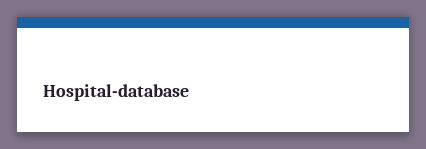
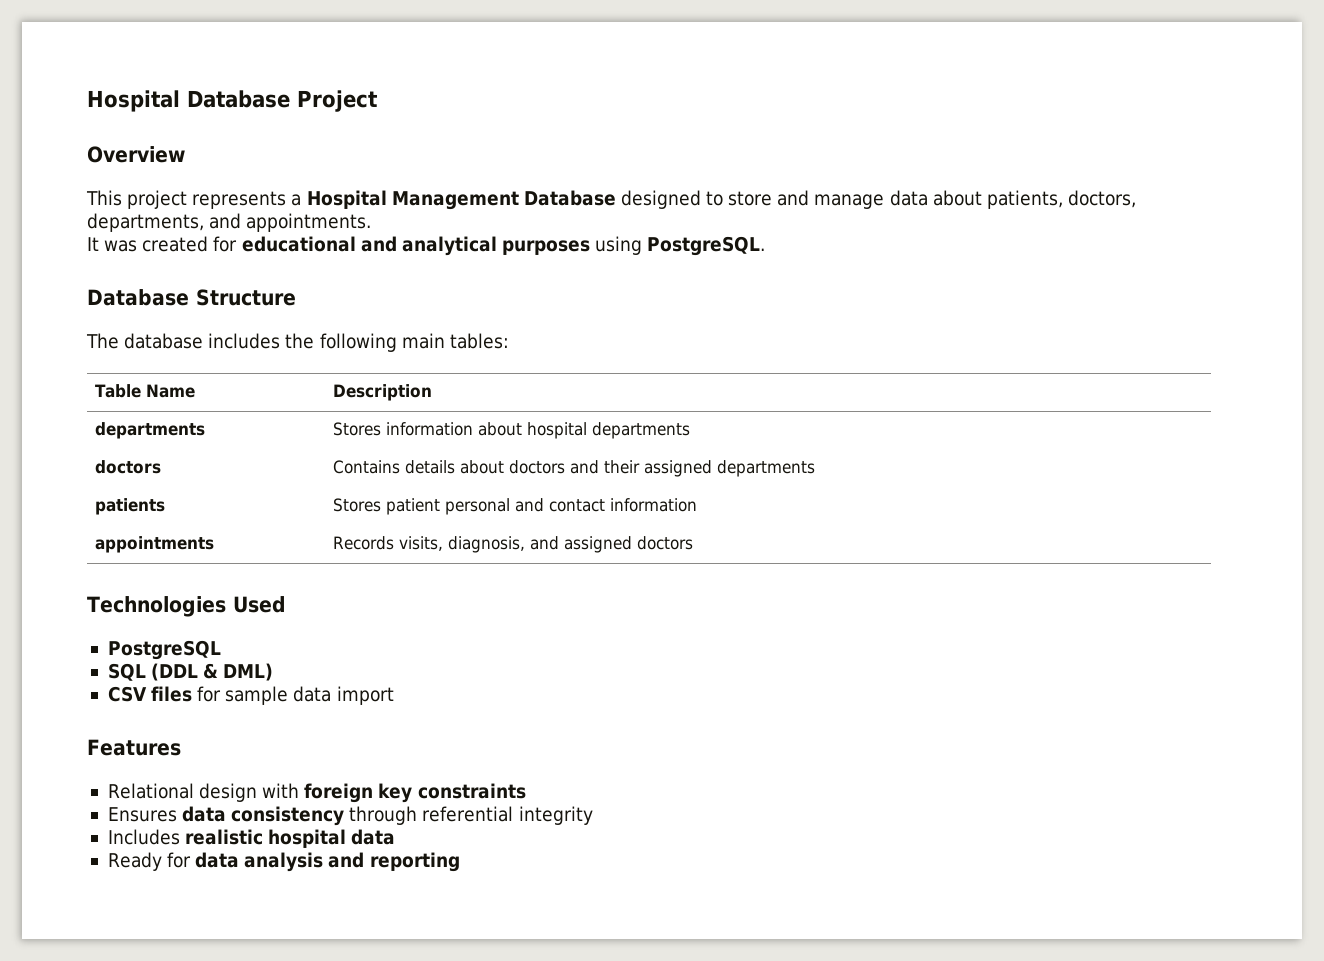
[43,84,189,101] Hospital-database -> [87,90,378,112] [87,146,185,163] [86,190,1136,210] [87,213,372,232] [87,236,766,256] [87,289,296,306] [86,333,509,352] [95,384,196,398] [333,384,433,401] [95,422,206,439] [333,422,691,439] [95,460,162,474] [333,460,816,477] [95,498,166,515] [333,498,698,515] [95,536,215,553] [333,536,694,553] [87,596,286,617] [107,640,221,660] [107,663,274,681] [107,686,394,705] [87,739,181,756] [107,783,526,803] [107,806,593,826] [107,829,396,848] [107,852,460,872] Hospital Database Project // Overview // This project represents a Hospital Management Database designed to store and manage data about patients, doctors, departments, and appointments. // It was created for educational and analytical purposes using PostgreSQL. // Database Structure // The database includes the following main tables: // Table Name | Description // departments | Stores information about hospital departments // doctors | Contains details about doctors and their assigned departments // patients | Stores patient personal and contact information // appointments | Records visits, diagnosis, and assigned doctors // Technologies Used // PostgreSQL // SQL (DDL & DML) // CSV files for sample data import // Features // Relational design with foreign key constraints // Ensures data consistency through referential integrity // Includes realistic hospital data // Ready for data analysis and reporting

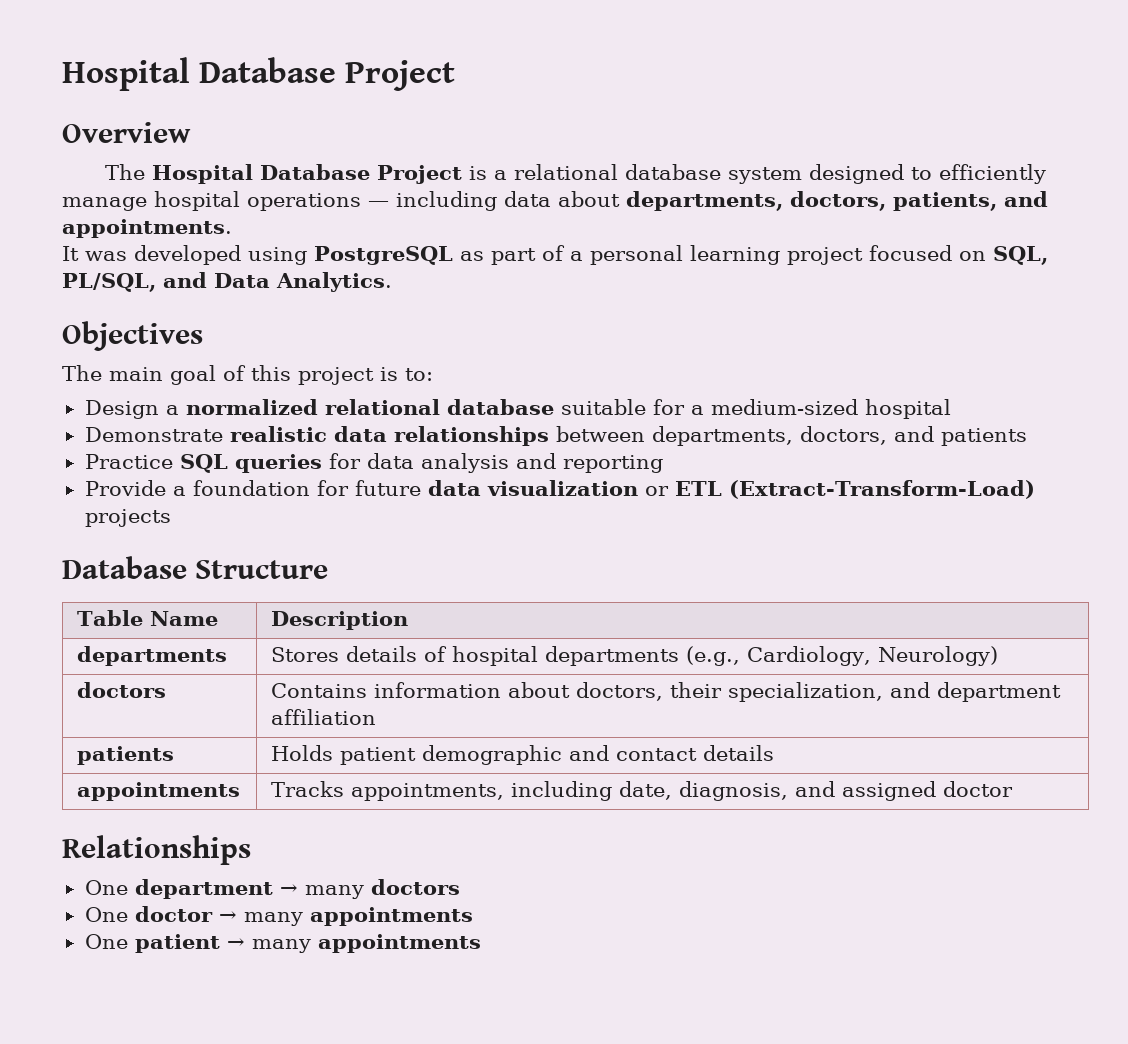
[86,190,1136,210] [87,213,372,232] [87,236,766,256] [87,289,296,306] [86,333,509,352] This project represents a Hospital Management Database designed to store and manage data about patients, doctors, departments, and appointments. // It was created for educational and analytical purposes using PostgreSQL. // Database Structure // The database includes the following main tables: -> [104,164,1046,184] [62,191,1048,211] [62,219,232,238] [62,245,1048,265] [62,272,392,292] [62,321,203,351] [62,365,433,385] [84,399,951,419] [84,426,1027,446] [84,453,663,473] [84,480,1036,499] [84,509,171,527] [62,556,329,579] The Hospital Database Project is a relational database system designed to efficiently manage hospital operations — including data about departments, doctors, patients, and appointments. // It was developed using PostgreSQL as part of a personal learning project focused on SQL, PL/SQL, and Data Analytics. // Objectives // The main goal of this project is to: // Design a normalized relational database suitable for a medium-sized hospital // Demonstrate realistic data relationships between departments, doctors, and patients // Practice SQL queries for data analysis and reporting // Provide a foundation for future data visualization or ETL (Extract-Transform-Load) projects // Database Structure
[386,422,523,436] information about -> [346,646,448,662] details of
(691, 430) none -> [686,646,999,666] (e.g., Cardiology, Neurology)
[405,460,816,477] [95,498,166,515] [333,498,511,515] details about doctors and their assigned departments // patients | Stores patient personal -> [374,682,1062,702] [271,709,377,725] [77,746,175,765] [271,745,563,765] information about doctors, their specialization, and department affiliation // patients | Holds patient demographic
[610,498,698,512] information -> [703,745,775,761] details
[333,536,694,553] [87,596,286,617] [107,640,221,660] [107,663,274,681] [107,686,394,705] [87,739,181,756] [107,783,526,803] [107,806,593,826] [107,829,396,848] [107,852,460,872] Records visits, diagnosis, and assigned doctors // Technologies Used // PostgreSQL // SQL (DDL & DML) // CSV files for sample data import // Features // Relational design with foreign key constraints // Ensures data consistency through referential integrity // Includes realistic hospital data // Ready for data analysis and reporting -> [271,781,1014,801] [62,835,251,865] [84,879,460,899] [84,906,473,926] [84,934,481,953] Tracks appointments, including date, diagnosis, and assigned doctor // Relationships // One department → many doctors // One doctor → many appointments // One patient → many appointments

